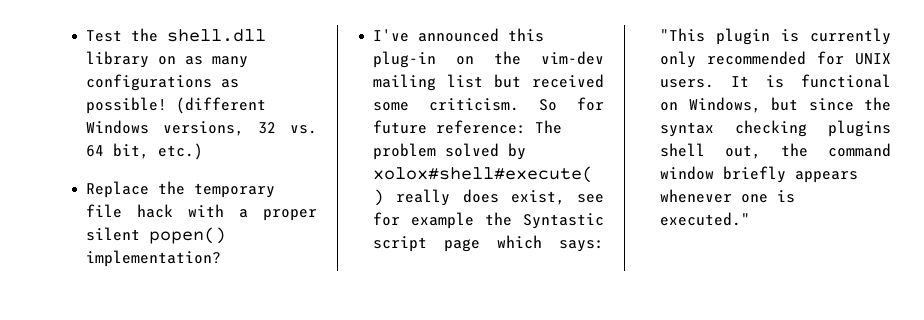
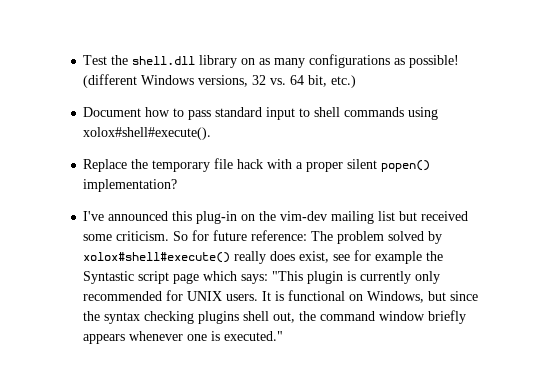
(204, 151) none -> [83,107,439,120] [83,127,212,140] // Document how to pass standard input to shell commands using xolox#shell#execute().

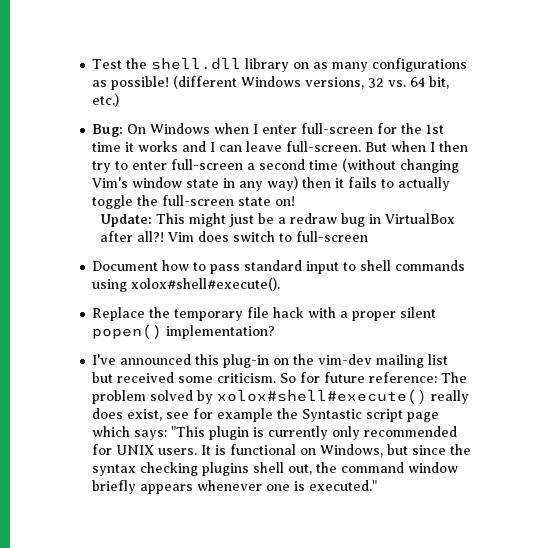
(357, 81) none -> [92,123,445,137] [92,141,469,152] [92,158,460,173] [92,176,451,191] [92,195,296,209] [99,213,455,227] [99,231,368,242] // Bug: On Windows when I enter full-screen for the 1st time it works and I can leave full-screen. But when I then try to enter full-screen a second time (without changing Vim's window state in any way) then it fails to actually toggle the full-screen state on! // Update: This might just be a redraw bug in VirtualBox after all?! Vim does switch to full-screen

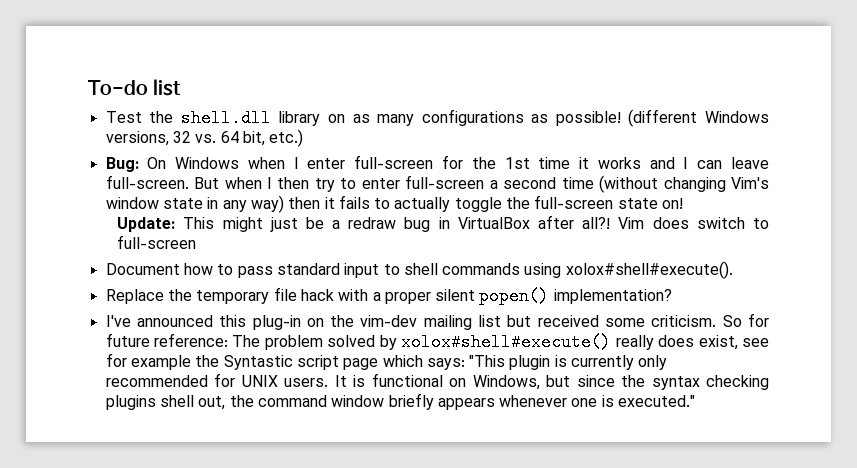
(92, 64) none -> [88,79,182,96] To-do list //

